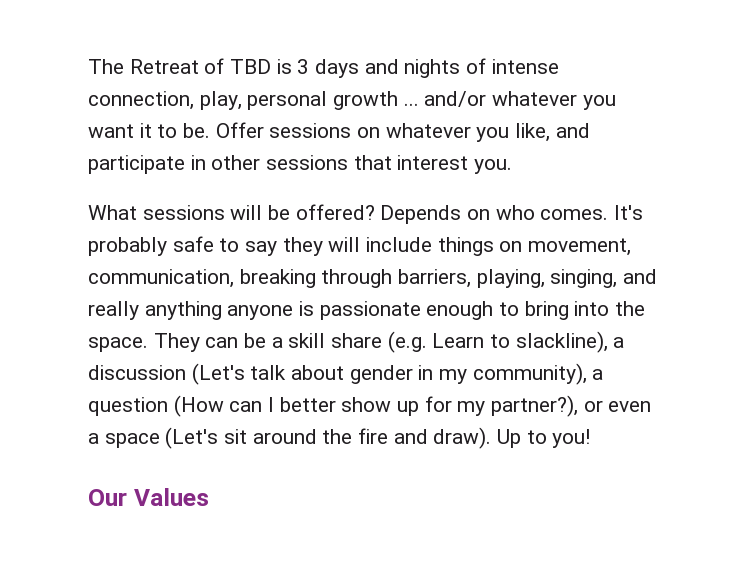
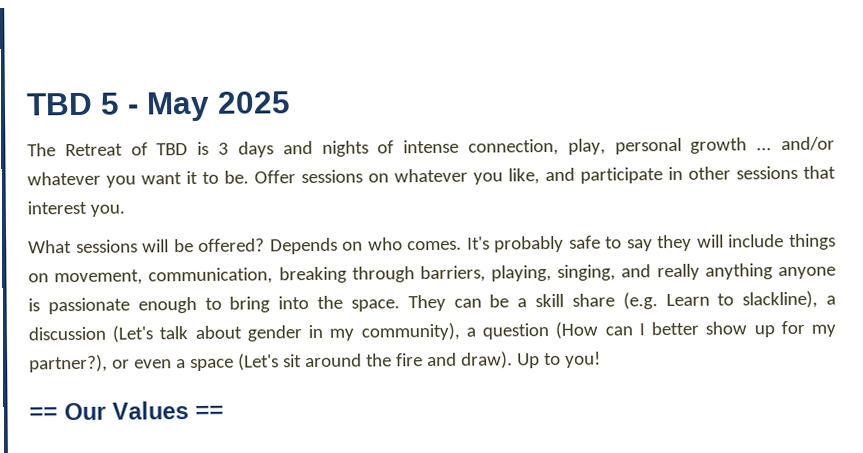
(88, 66) none -> [26,91,291,122] TBD 5 - May 2025 //
(591, 438) none -> [29,407,58,421] ==
(209, 497) none -> [195,405,224,419] ==

